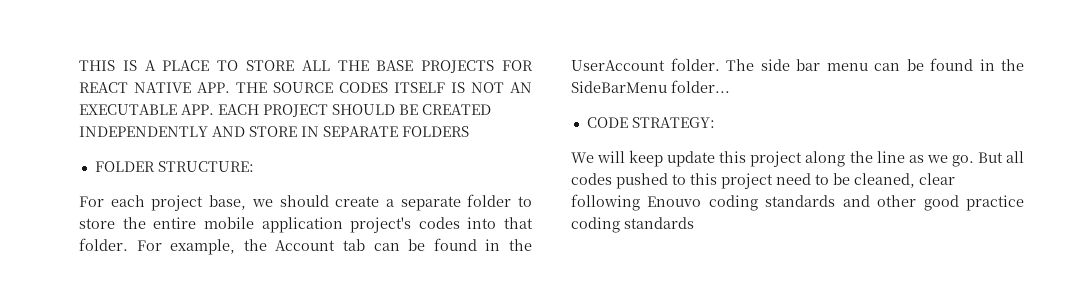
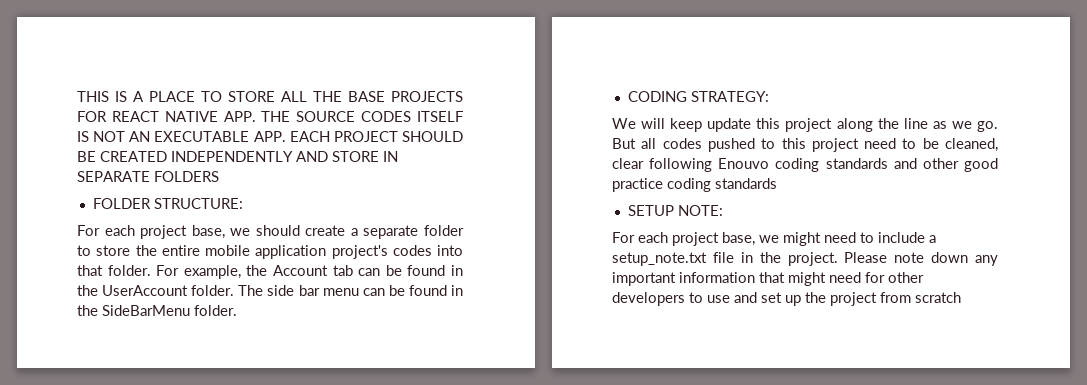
[671,80,730,93] [586,117,628,128] folder... // CODE -> [194,305,237,316] [627,91,687,102] folder. // CODING
(694, 223) none -> [627,205,723,216] [612,232,936,246] [612,252,998,266] [612,272,924,286] [612,292,961,306] // SETUP NOTE: // For each project base, we might need to include a setup_note.txt file in the project. Please note down any important information that might need for other developers to use and set up the project from scratch

